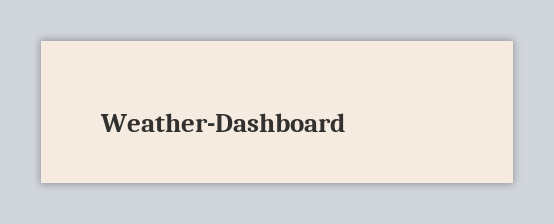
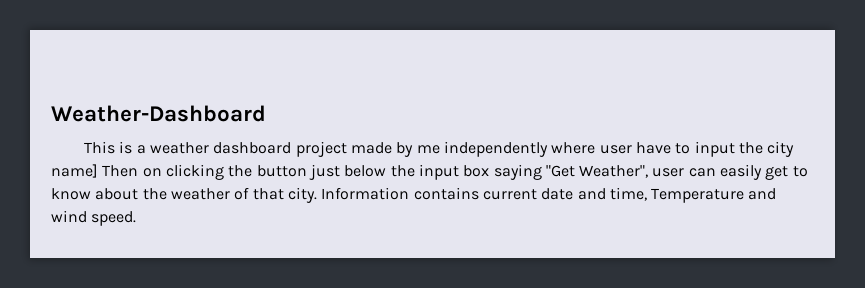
(345, 122) none -> [84,141,795,157] [51,164,808,180] [51,187,777,203] [51,210,137,226] // This is a weather dashboard project made by me independently where user have to input the city name] Then on clicking the button just below the input box saying "Get Weather", user can easily get to know about the weather of that city. Information contains current date and time, Temperature and wind speed.

